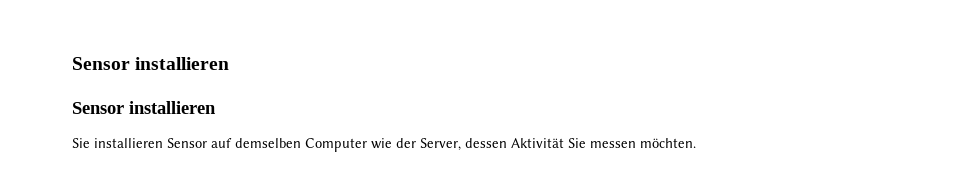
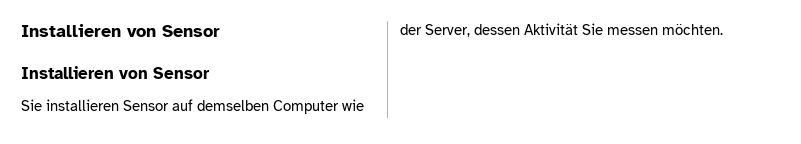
[72,57,230,70] [72,101,216,114] Sensor installieren // Sensor installieren -> [21,24,220,37] [21,66,210,79] Installieren von Sensor // Installieren von Sensor

